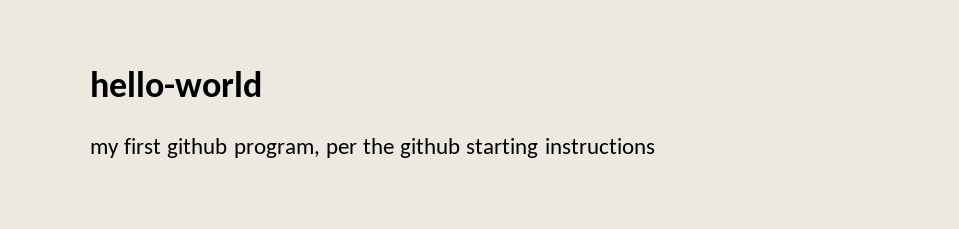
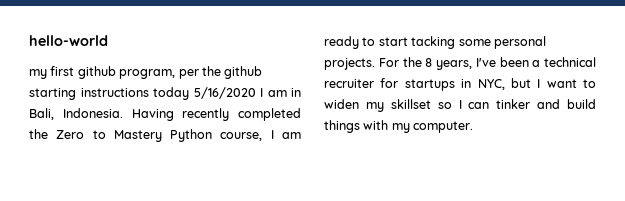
(655, 146) none -> [153,87,301,100] [29,108,301,121] [29,129,301,142] [324,36,546,49] [324,57,596,70] [324,78,596,91] [324,99,596,112] [324,120,474,133] today 5/16/2020 I am in Bali, Indonesia. Having recently completed the Zero to Mastery Python course, I am ready to start tacking some personal projects. For the 8 years, I've been a technical recruiter for startups in NYC, but I want to widen my skillset so I can tinker and build things with my computer.

